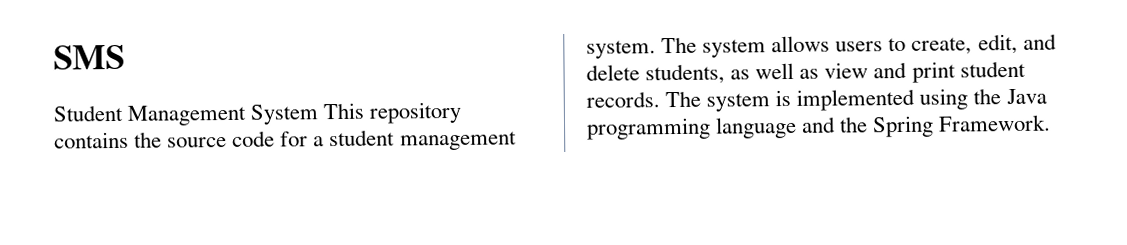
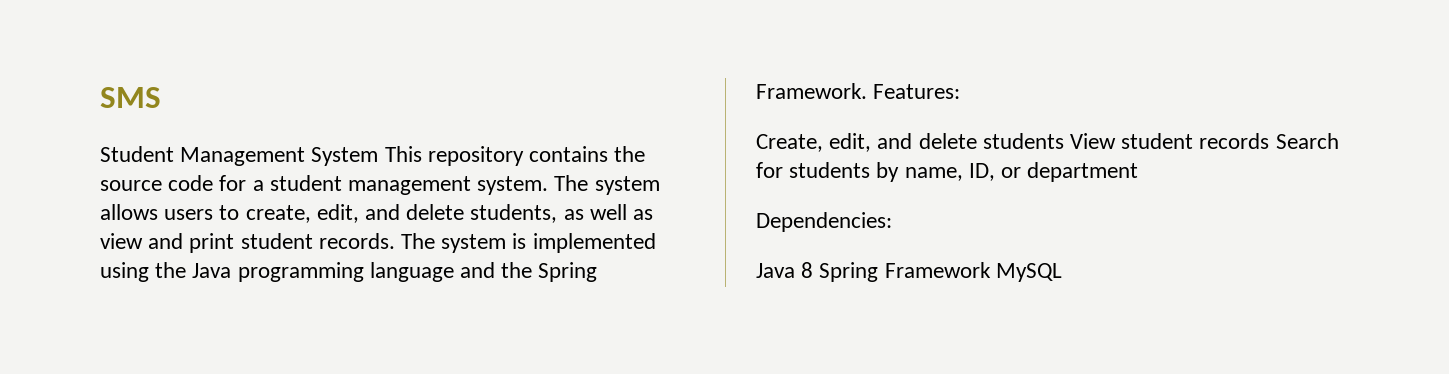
(1052, 123) none -> [873,84,961,99] [756,133,1339,152] [756,162,1139,182] [756,212,892,232] [756,262,1062,282] Features: // Create, edit, and delete students View student records Search for students by name, ID, or department // Dependencies: // Java 8 Spring Framework MySQL

